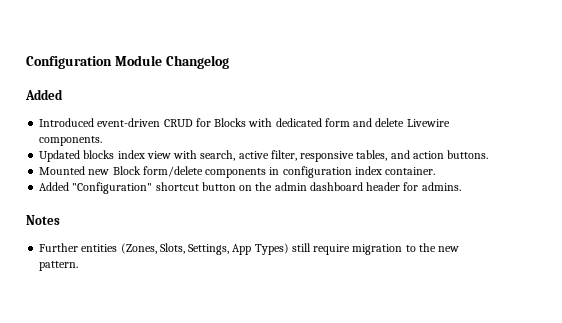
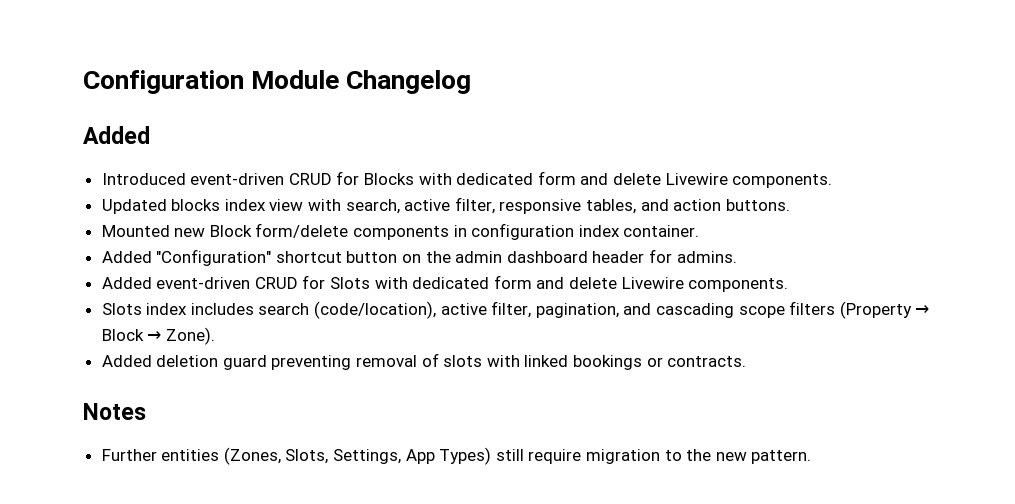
(461, 186) none -> [101,275,789,292] [101,301,930,319] [101,327,215,345] [101,353,747,370] // Added event-driven CRUD for Slots with dedicated form and delete Livewire components. // Slots index includes search (code/location), active filter, pagination, and cascading scope filters (Property → Block → Zone). // Added deletion guard preventing removal of slots with linked bookings or contracts.

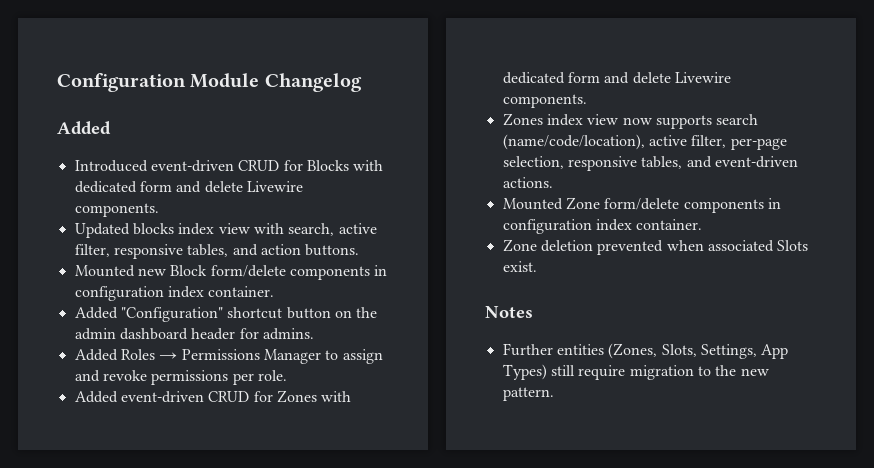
(737, 257) none -> [74,349,383,364] [74,370,287,385] // Added Roles → Permissions Manager to assign and revoke permissions per role.
[330,275,789,292] [101,301,930,319] [101,327,215,345] [101,353,747,370] Slots with dedicated form and delete Livewire components. // Slots index includes search (code/location), active filter, pagination, and cascading scope filters (Property → Block → Zone). // Added deletion guard preventing removal of slots with linked bookings or contracts. -> [276,390,352,403] [502,72,731,84] [502,94,587,108] [502,113,759,129] [502,134,787,150] [502,156,798,171] [502,177,553,188] [502,197,781,213] [502,219,703,234] [502,239,809,255] [502,261,537,272] Zones with dedicated form and delete Livewire components. // Zones index view now supports search (name/code/location), active filter, per-page selection, responsive tables, and event-driven actions. // Mounted Zone form/delete components in configuration index container. // Zone deletion prevented when associated Slots exist.

